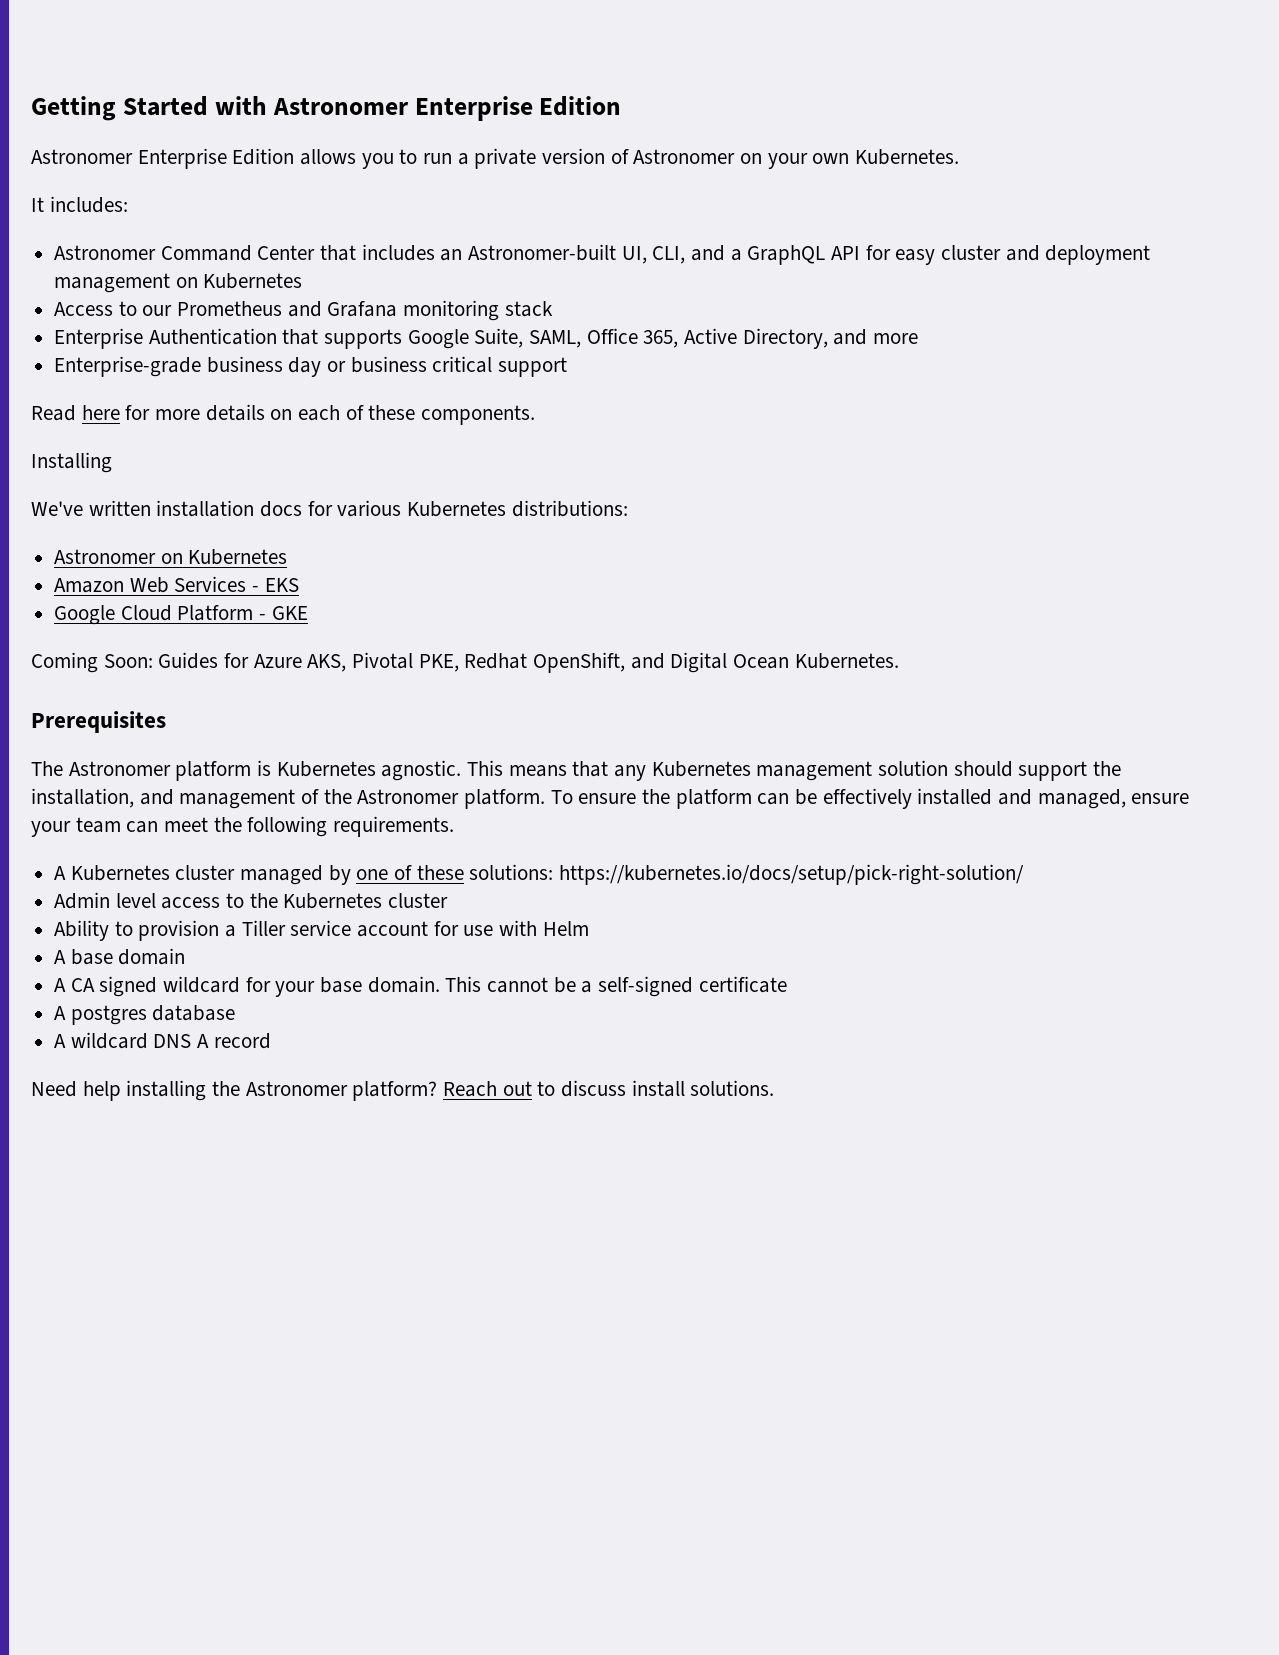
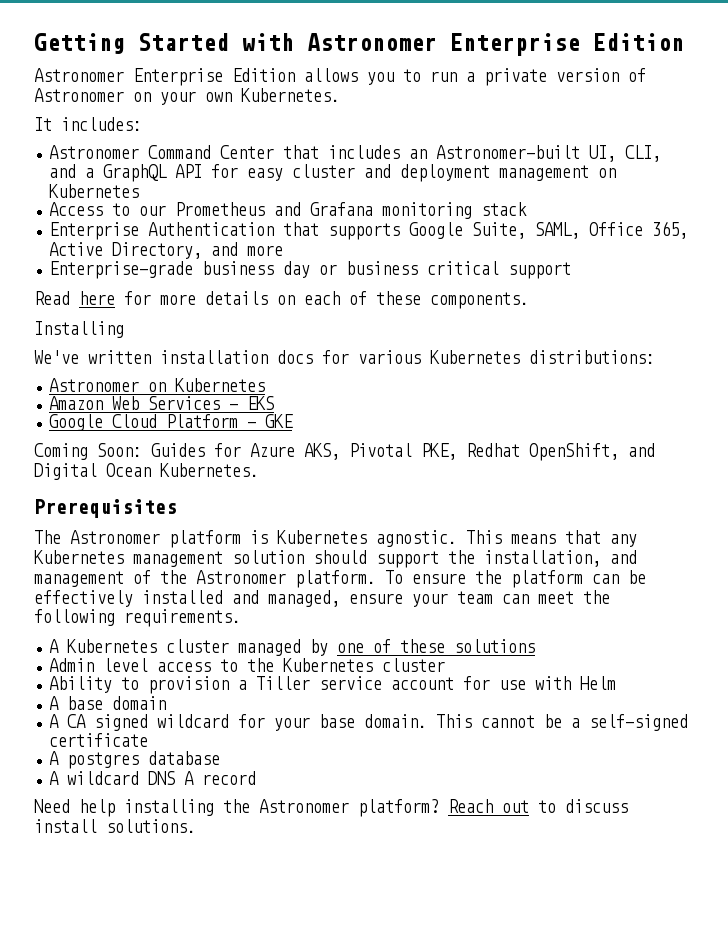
[469,864,1025,885] solutions: https://kubernetes.io/docs/setup/pick-right-solution/ -> [454,639,536,653] solutions

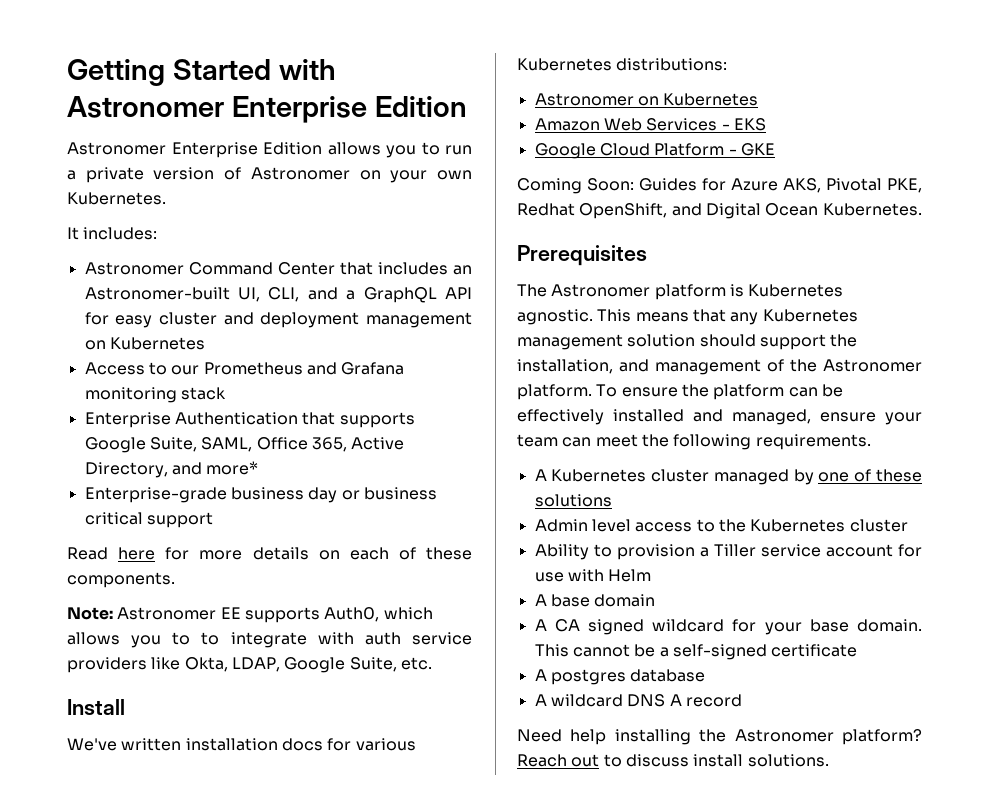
[247,245,284,256] more -> [206,461,259,475] more*
[34,321,124,338] Installing -> [67,607,433,623] [67,632,472,648] [67,657,432,673] [67,699,125,715] Note: Astronomer EE supports Auth0, which allows you to to integrate with auth service providers like Okta, LDAP, Google Suite, etc. // Install

